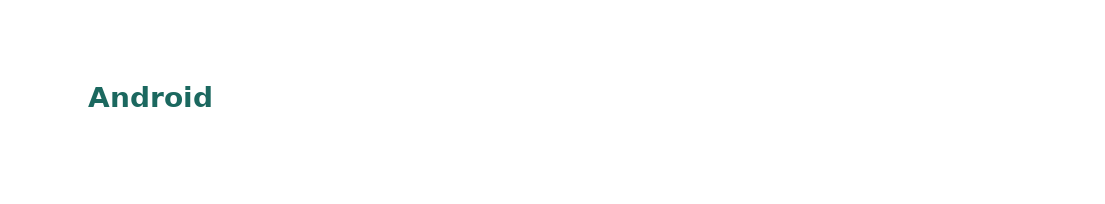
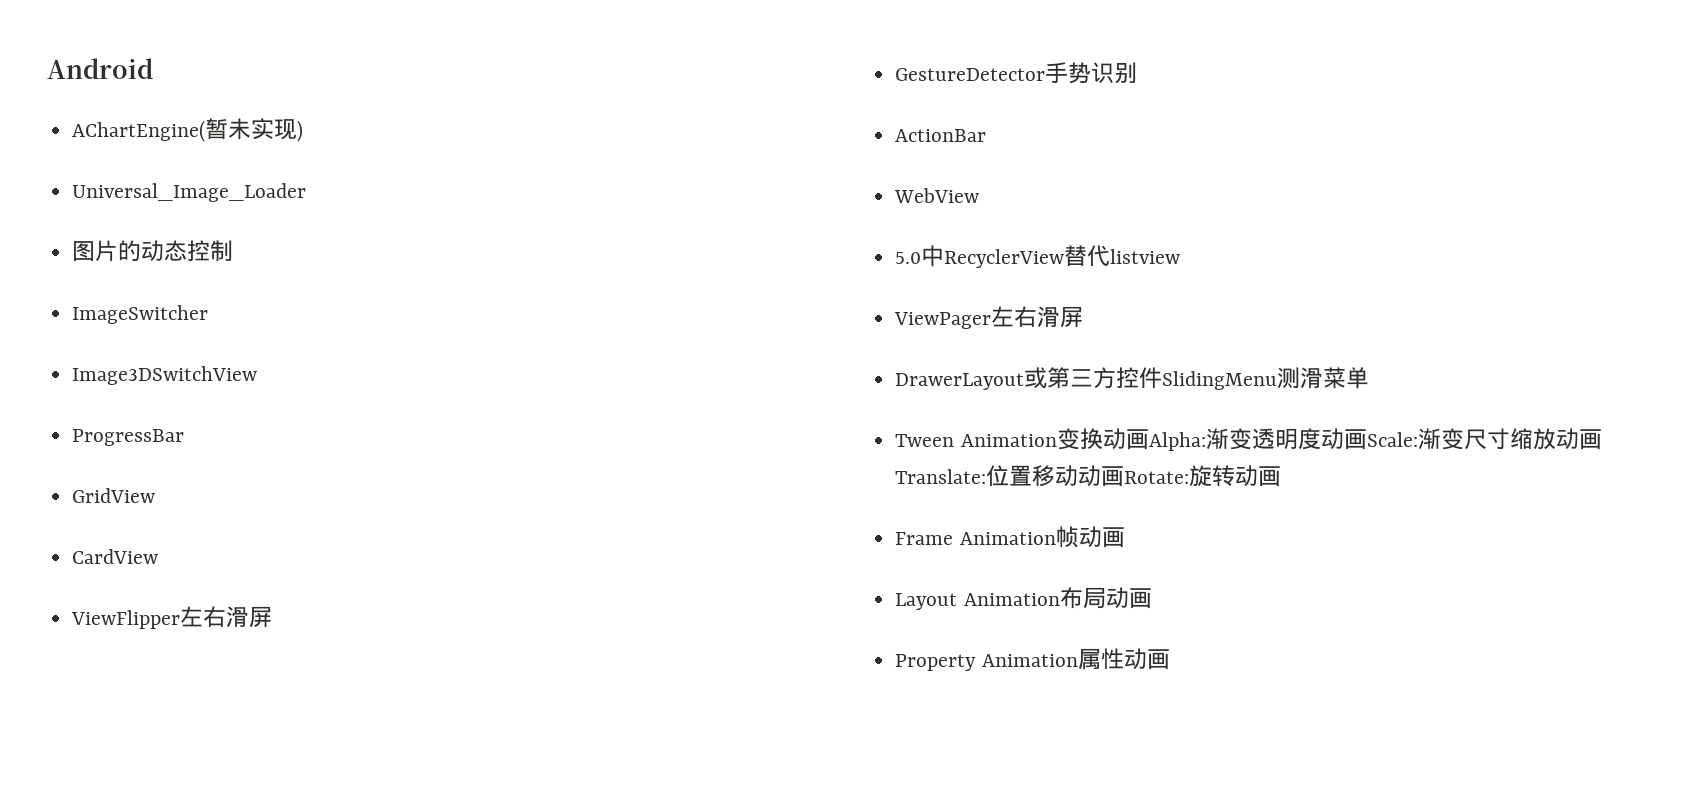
(213, 96) none -> [72,118,304,142] [72,183,307,202] [72,240,234,262] [72,305,209,324] [72,366,258,385] [72,429,185,446] [72,488,156,503] [72,549,159,564] [71,606,273,629] [895,62,1138,84] [895,129,987,142] [894,188,980,203] [895,245,1181,268] [894,306,1084,329] [895,367,1370,390] [895,428,1602,451] [895,465,1282,487] [895,526,1125,548] [895,587,1152,610] [895,648,1170,671] // AChartEngine(暂未实现) // Universal_Image_Loader // 图片的动态控制 // ImageSwitcher // Image3DSwitchView // ProgressBar // GridView // CardView // ViewFlipper左右滑屏 // GestureDetector手势识别 // ActionBar // WebView // 5.0中RecyclerView替代listview // ViewPager左右滑屏 // DrawerLayout或第三方控件SlidingMenu测滑菜单 // Tween Animation变换动画Alpha:渐变透明度动画Scale:渐变尺寸缩放动画Translate:位置移动动画Rotate:旋转动画 // Frame Animation帧动画 // Layout Animation布局动画 // Property Animation属性动画

